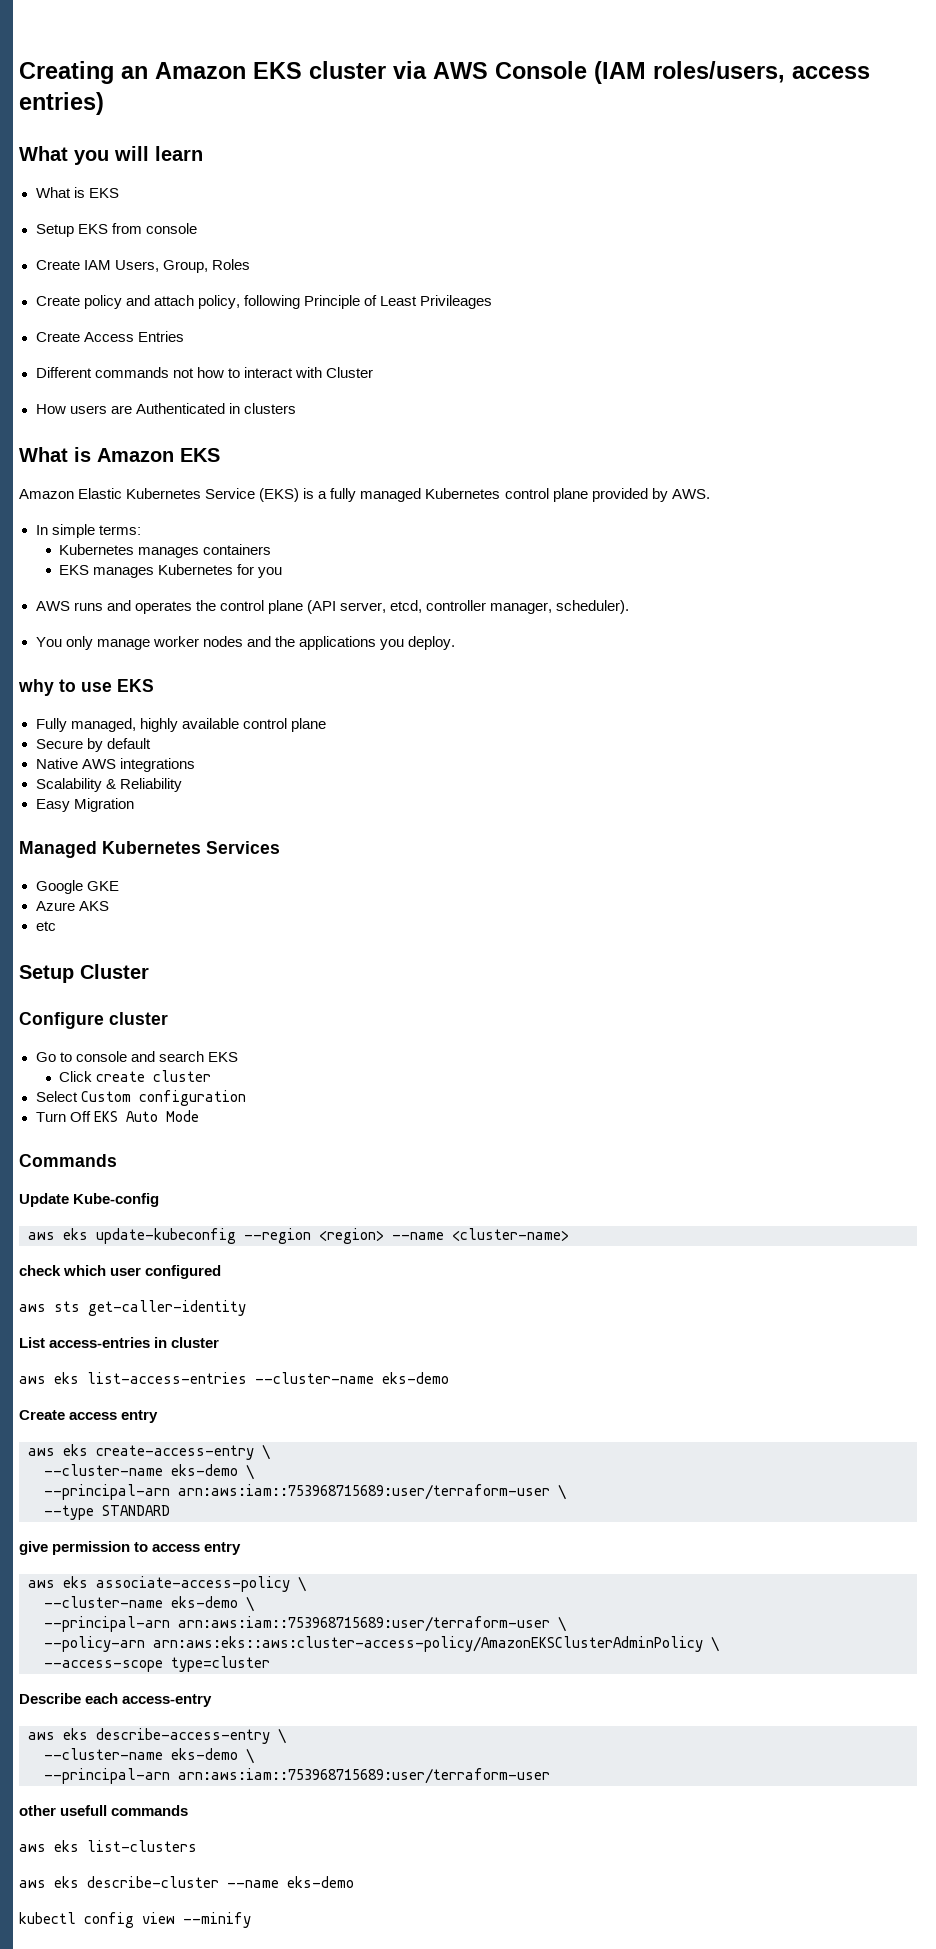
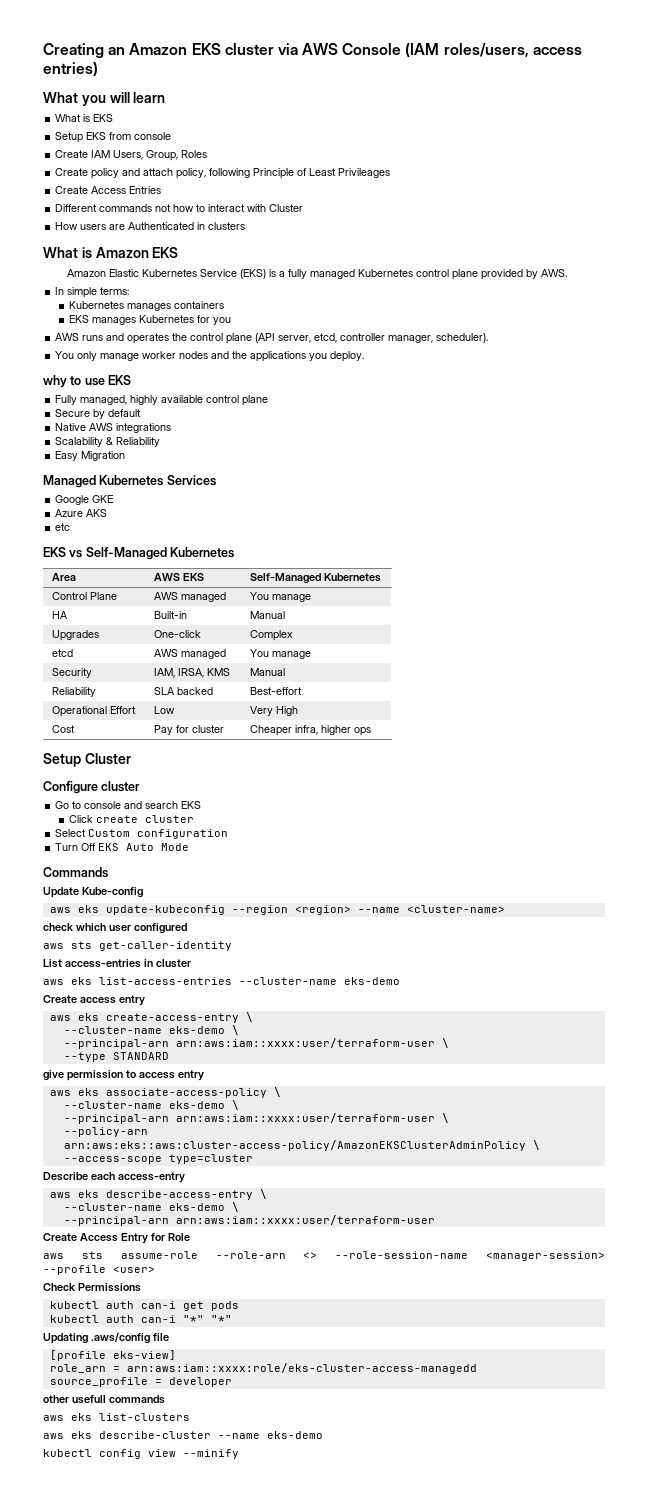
(56, 926) none -> [43,547,235,560] [51,573,76,581] [153,573,204,581] [249,573,381,584] [51,592,117,600] [153,592,226,602] [249,592,311,602] [51,611,68,619] [153,611,187,619] [249,611,285,619] [51,630,99,641] [153,630,201,638] [249,630,293,641] [51,649,73,657] [153,649,226,659] [249,649,311,659] [51,668,92,678] [153,668,230,678] [249,668,285,676] [51,687,96,697] [153,687,213,695] [249,687,302,695] [51,706,136,717] [153,706,175,714] [249,706,298,716] [51,725,75,733] [153,725,224,735] [249,725,371,736] // EKS vs Self-Managed Kubernetes // Area | AWS EKS | Self-Managed Kubernetes // Control Plane | AWS managed | You manage // HA | Built-in | Manual // Upgrades | One-click | Complex // etcd | AWS managed | You manage // Security | IAM, IRSA, KMS | Manual // Reliability | SLA backed | Best-effort // Operational Effort | Low | Very High // Cost | Pay for cluster | Cheaper infra, higher ops
[178,1484,550,1500] arn:aws:iam::753968715689:user/terraform-user -> [175,1038,435,1048] arn:aws:iam::xxxx:user/terraform-user
[178,1616,550,1632] arn:aws:iam::753968715689:user/terraform-user -> [175,1113,435,1123] arn:aws:iam::xxxx:user/terraform-user
[178,1768,550,1784] arn:aws:iam::753968715689:user/terraform-user -> [175,1215,435,1225] [43,1233,190,1244] [43,1251,605,1261] [43,1265,155,1275] [43,1283,141,1292] [49,1301,239,1311] [49,1315,232,1323] [43,1332,169,1344] [49,1350,176,1361] [49,1363,477,1374] [49,1377,232,1387] arn:aws:iam::xxxx:user/terraform-user // Create Access Entry for Role // aws sts assume-role --role-arn <> --role-session-name <manager-session> --profile <user> // Check Permissions // kubectl auth can-i get pods // kubectl auth can-i "*" "*" // Updating .aws/config file // [profile eks-view] // role_arn = arn:aws:iam::xxxx:role/eks-cluster-access-managedd // source_profile = developer

